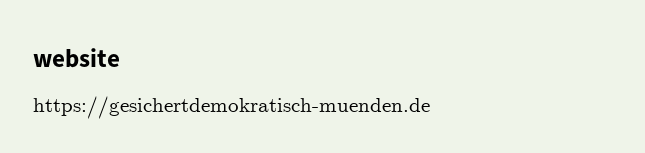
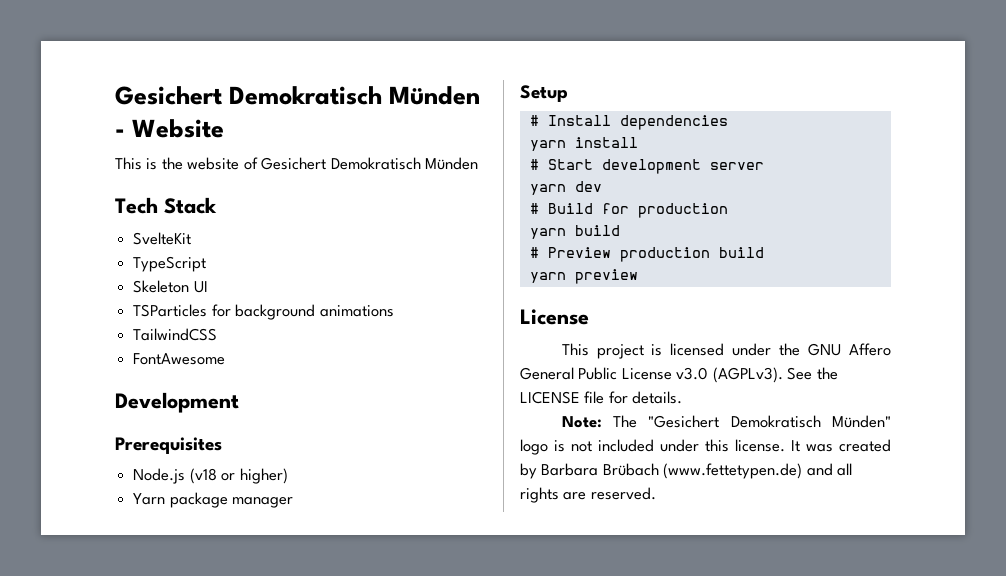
[33,48,120,68] [33,96,430,119] website // https://gesichertdemokratisch-muenden.de -> [115,86,481,105] [115,119,225,138] [115,157,479,170] [115,197,217,214] [133,232,192,245] [133,256,207,272] [133,280,208,293] [133,304,394,320] [133,328,218,341] [133,353,226,365] [115,392,239,413] [115,437,222,454] [133,468,288,484] [133,492,294,508] [520,85,568,102] [529,115,728,130] [529,137,638,151] [529,159,764,174] [529,181,602,195] [529,203,728,218] [529,225,620,239] [529,247,764,262] [529,269,638,284] [520,309,589,325] [561,343,891,359] [520,367,838,383] [520,391,683,404] [561,415,891,428] [520,439,891,455] [520,463,853,479] [520,487,656,503] Gesichert Demokratisch Münden - Website // This is the website of Gesichert Demokratisch Münden // Tech Stack // SvelteKit // TypeScript // Skeleton UI // TSParticles for background animations // TailwindCSS // FontAwesome // Development // Prerequisites // Node.js (v18 or higher) // Yarn package manager // Setup // # Install dependencies // yarn install // # Start development server // yarn dev // # Build for production // yarn build // # Preview production build // yarn preview // License // This project is licensed under the GNU Affero General Public License v3.0 (AGPLv3). See the LICENSE file for details. // Note: The "Gesichert Demokratisch Münden" logo is not included under this license. It was created by Barbara Brübach (www.fettetypen.de) and all rights are reserved.

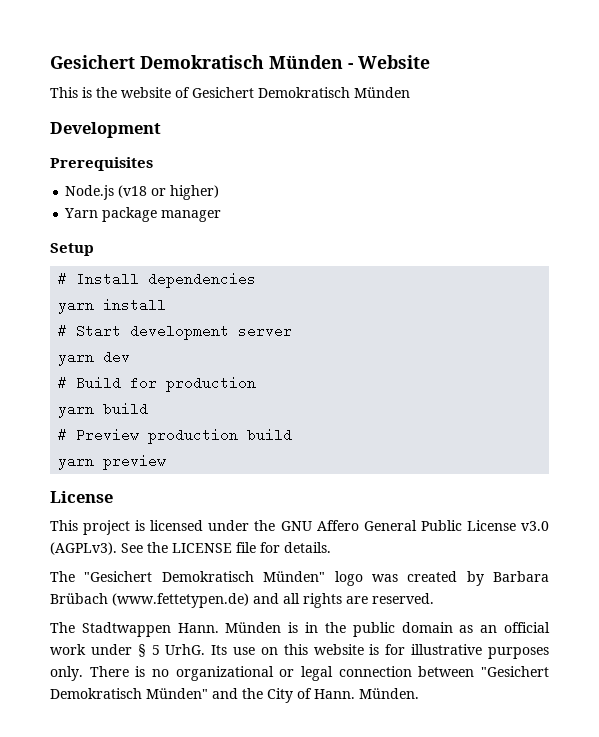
[115,197,217,214] [133,232,192,245] [133,256,207,272] [133,280,208,293] [133,304,394,320] [133,328,218,341] [133,353,226,365] // Tech Stack // SvelteKit // TypeScript // Skeleton UI // TSParticles for background animations // TailwindCSS // FontAwesome -> (410, 92) none
[561,416,602,428] Note: -> (331, 547) none
[554,439,800,452] is not included under this license. It -> (363, 578) none
(656, 493) none -> [50,622,550,637] [50,644,549,659] [50,666,549,681] [50,688,419,703] // The Stadtwappen Hann. Münden is in the public domain as an official work under § 5 UrhG. Its use on this website is for illustrative purposes only. There is no organizational or legal connection between "Gesichert Demokratisch Münden" and the City of Hann. Münden.

